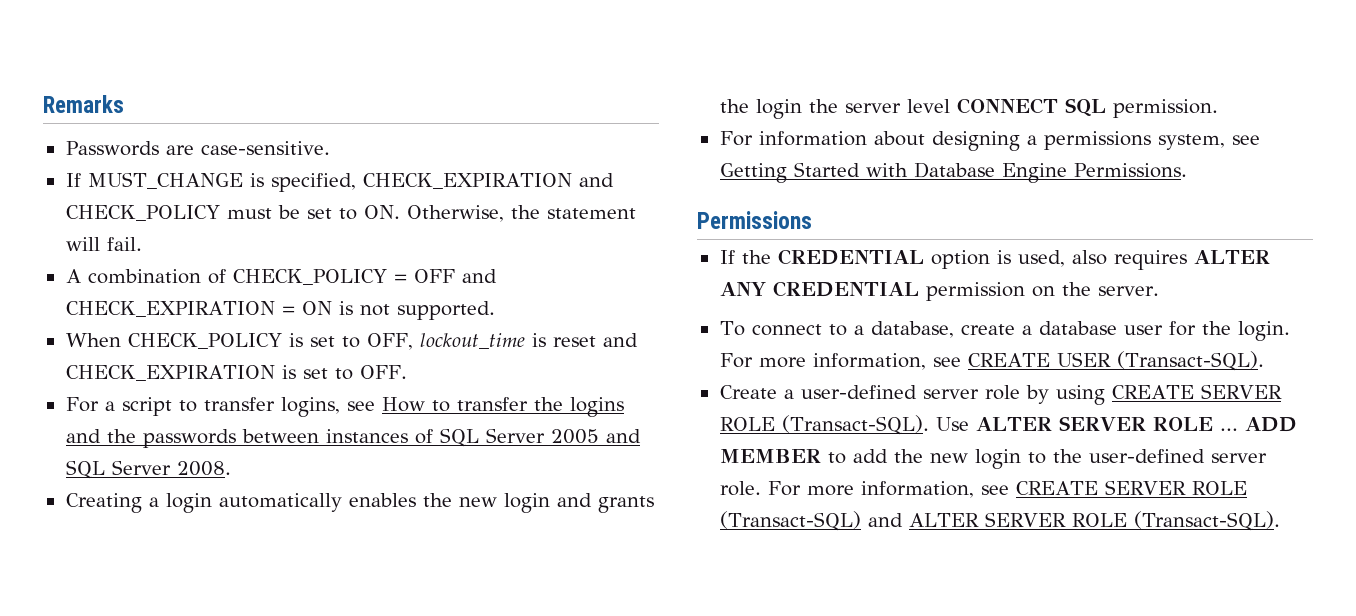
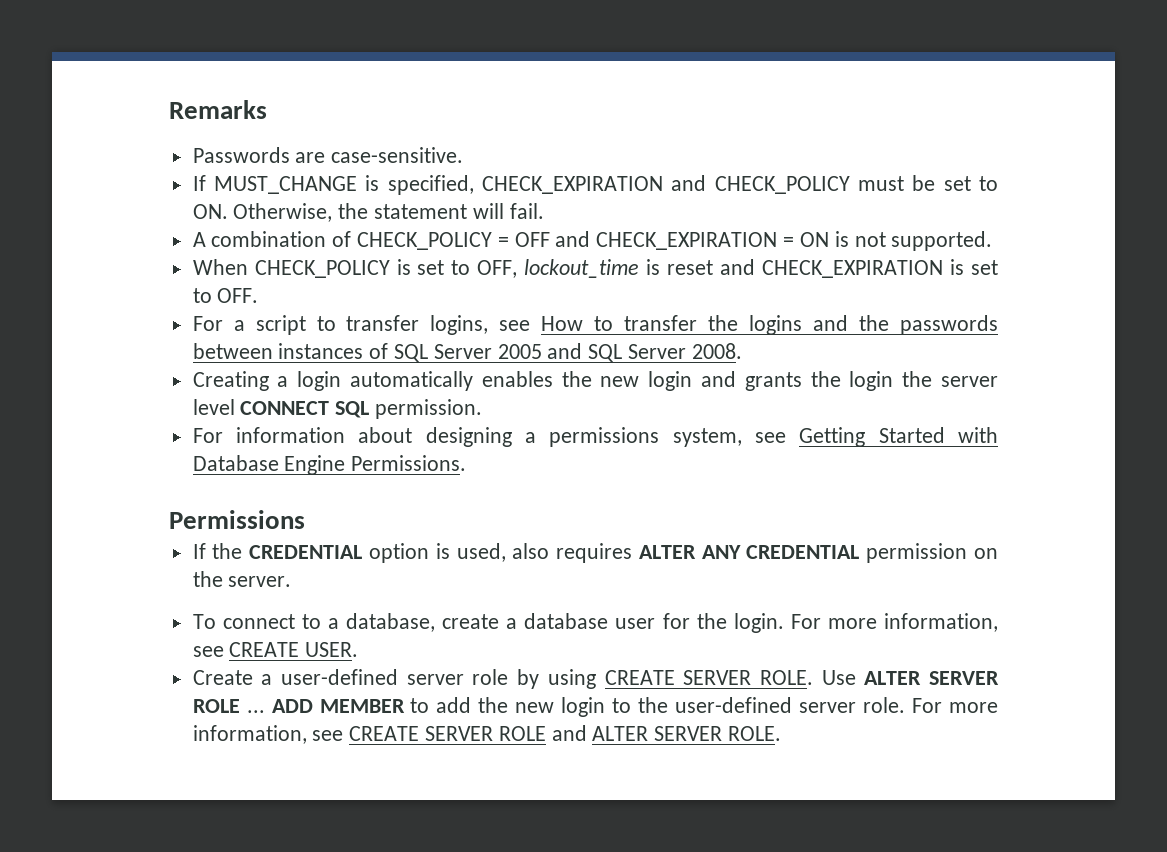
[1056,351,1264,371] USER (Transact-SQL). -> [305,642,359,657] USER.
[719,415,929,435] ROLE (Transact-SQL). -> [759,670,813,685] ROLE.
[719,511,861,531] (Transact-SQL) -> (546, 733) none
[1071,511,1281,531] ROLE (Transact-SQL). -> [728,726,782,741] ROLE.

